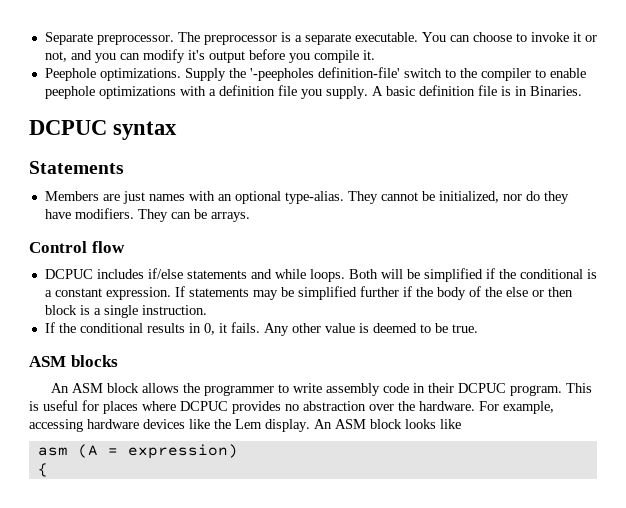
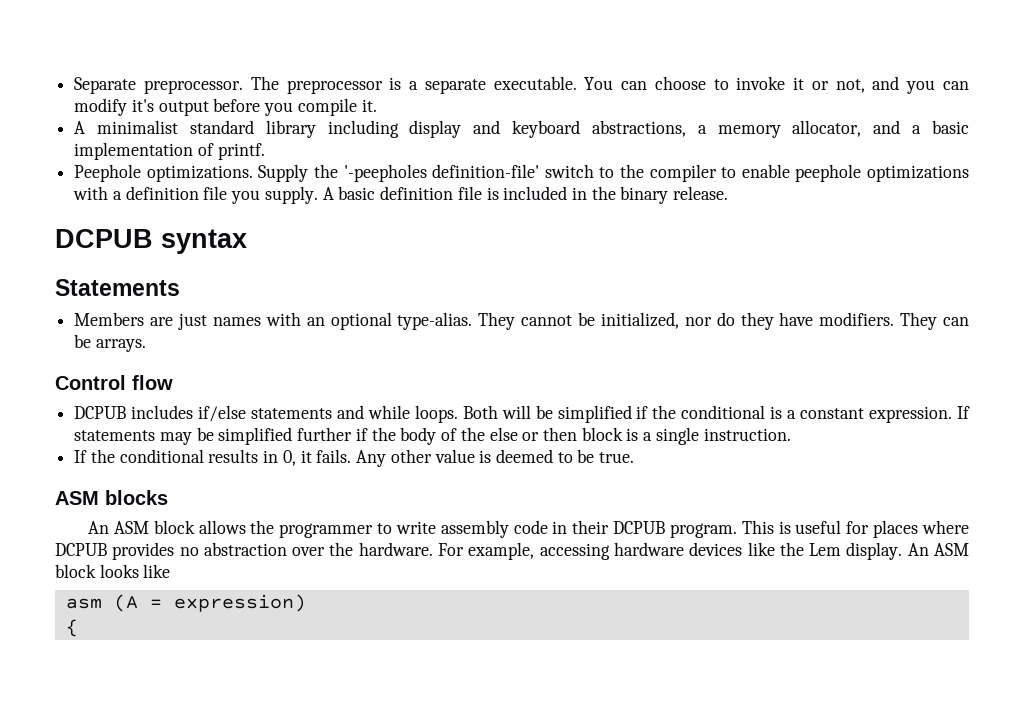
(375, 55) none -> [74,120,969,138] [74,142,265,160] // A minimalist standard library including display and keyboard abstractions, a memory allocator, and a basic implementation of printf.
[514,86,582,96] [29,120,107,135] in Binaries. // DCPUC -> [503,186,729,204] [55,229,153,248] included in the binary release. // DCPUB
[44,269,93,279] DCPUC -> [74,406,127,419] DCPUB
[458,383,507,393] DCPUC -> [613,521,666,534] DCPUB
[180,401,228,411] DCPUC -> [55,543,107,556] DCPUB

